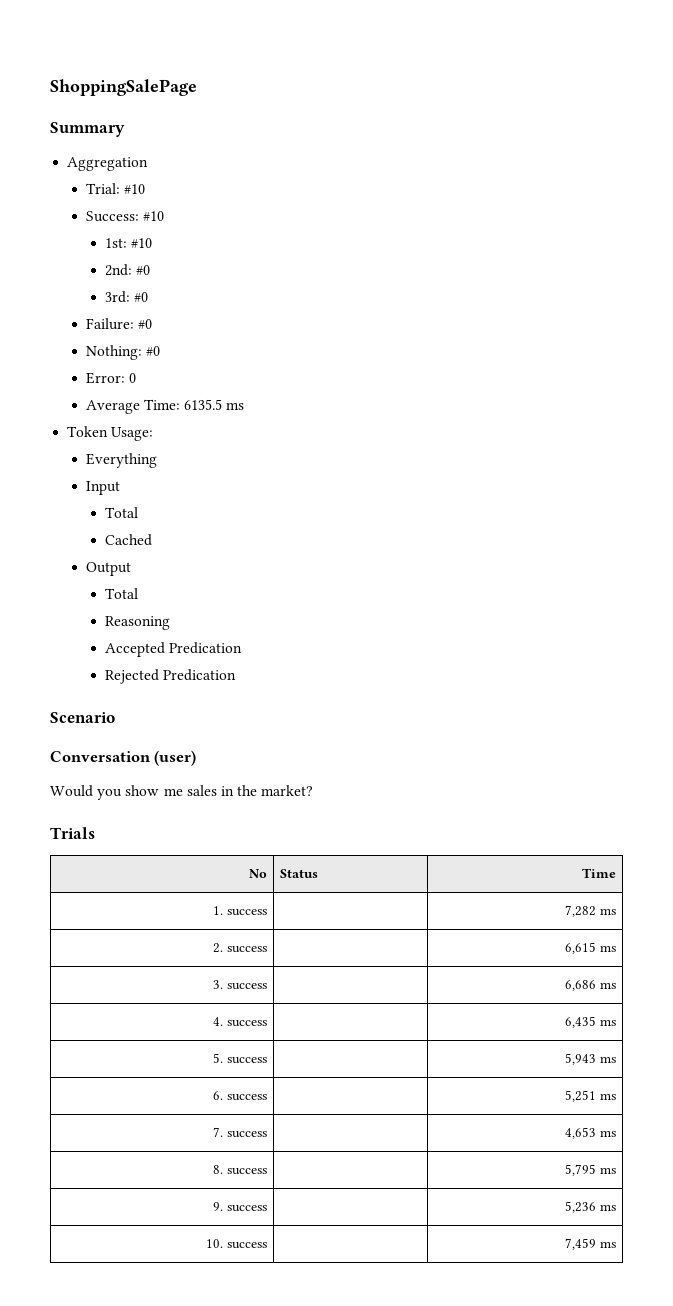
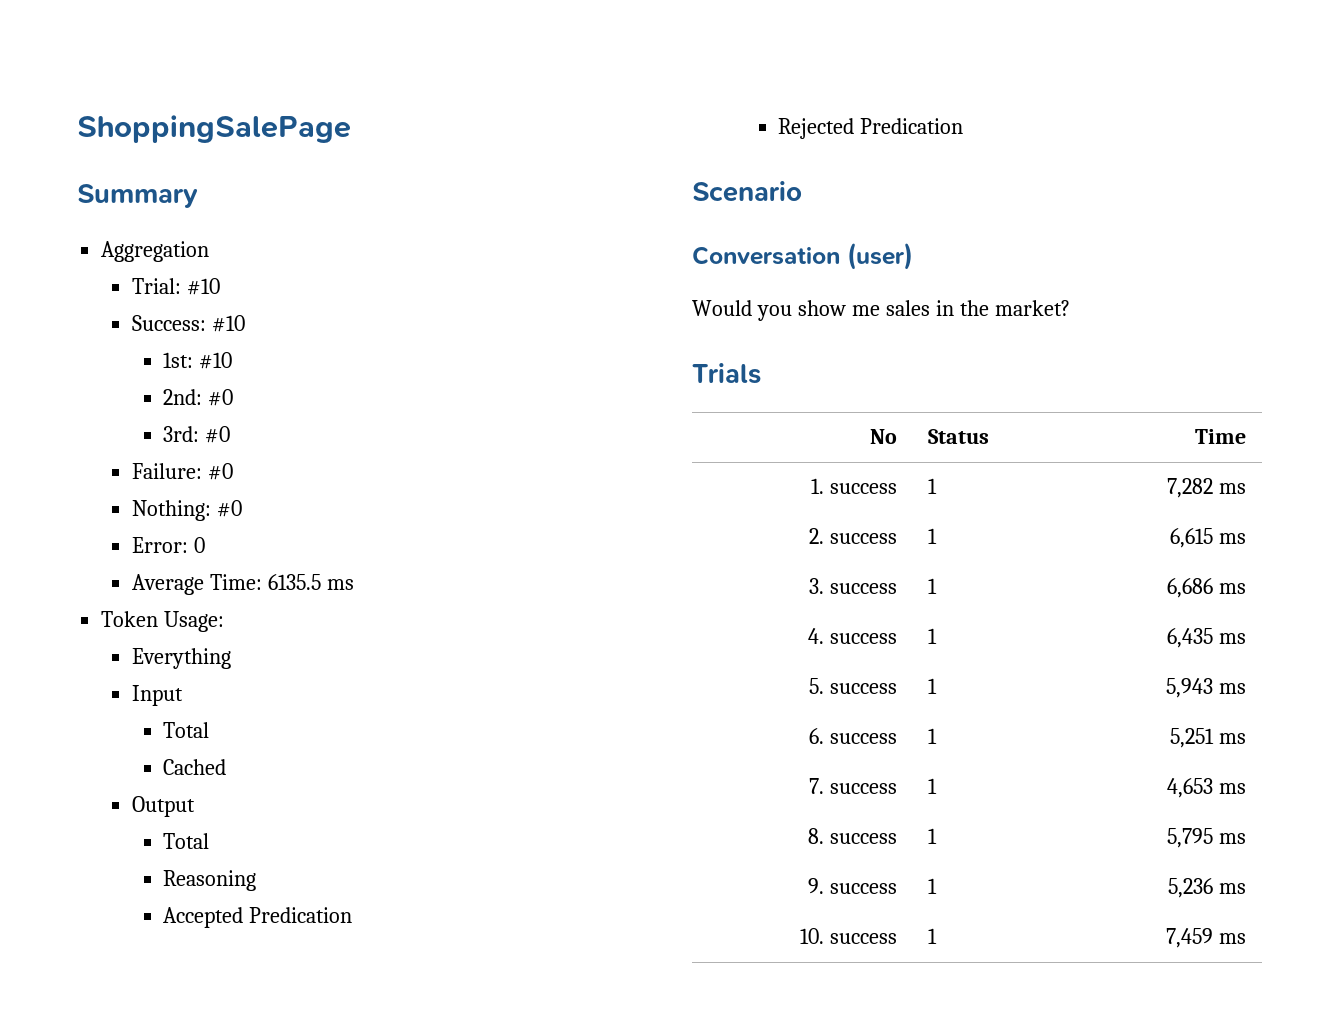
(267, 912) none -> [928,478,938,494] 1
(267, 949) none -> [928,528,938,544] 1
(267, 986) none -> [928,578,938,594] 1
(267, 1023) none -> [928,628,938,644] 1
(267, 1060) none -> [928,678,938,694] 1
(267, 1097) none -> [928,728,938,744] 1
(267, 1134) none -> [928,778,938,794] 1
(267, 1171) none -> [928,828,938,844] 1
(267, 1208) none -> [928,878,938,894] 1
(267, 1245) none -> [928,928,938,944] 1

